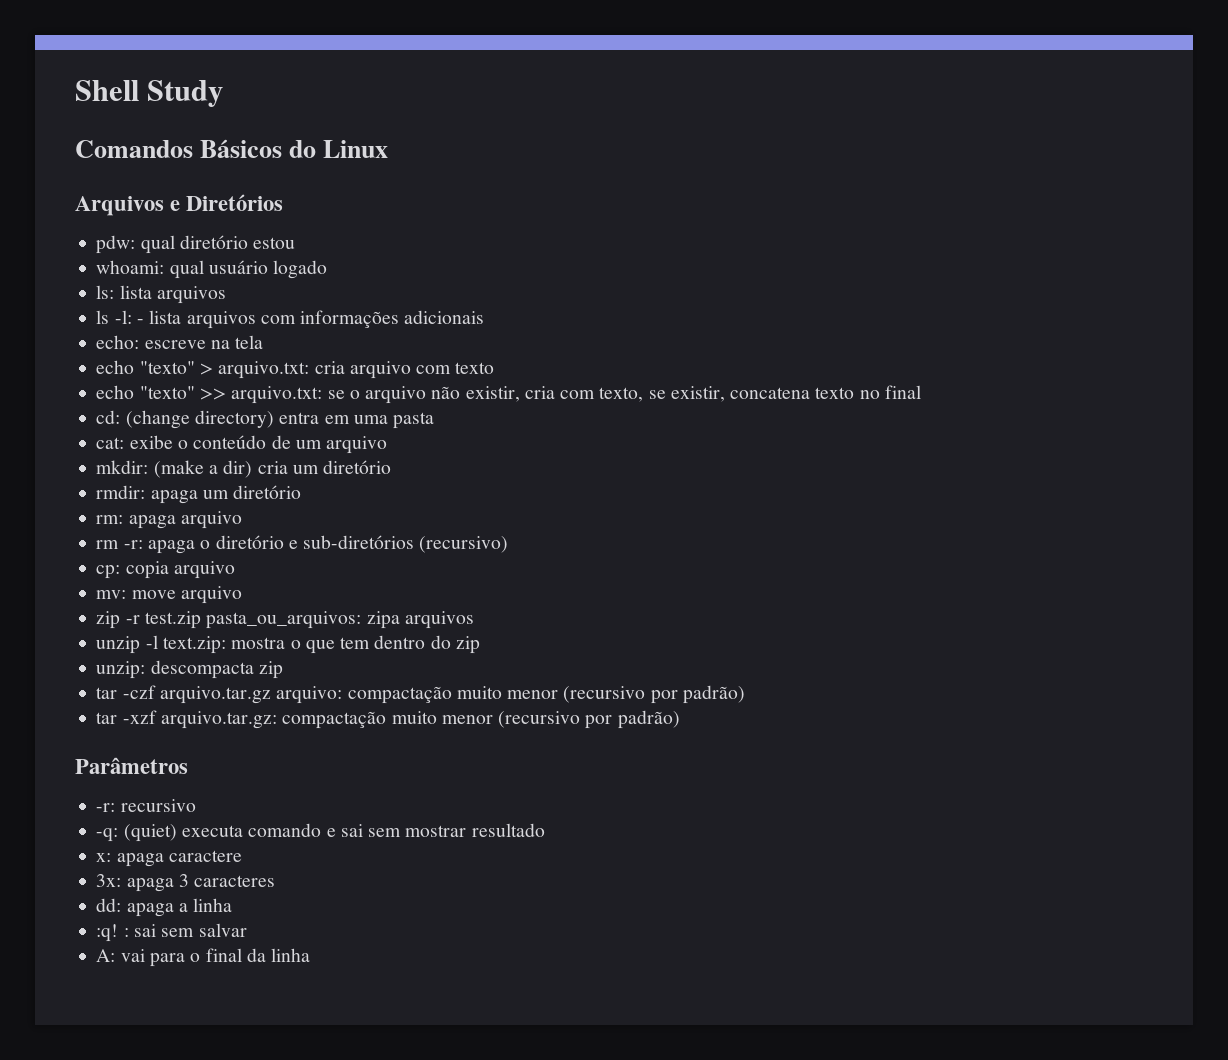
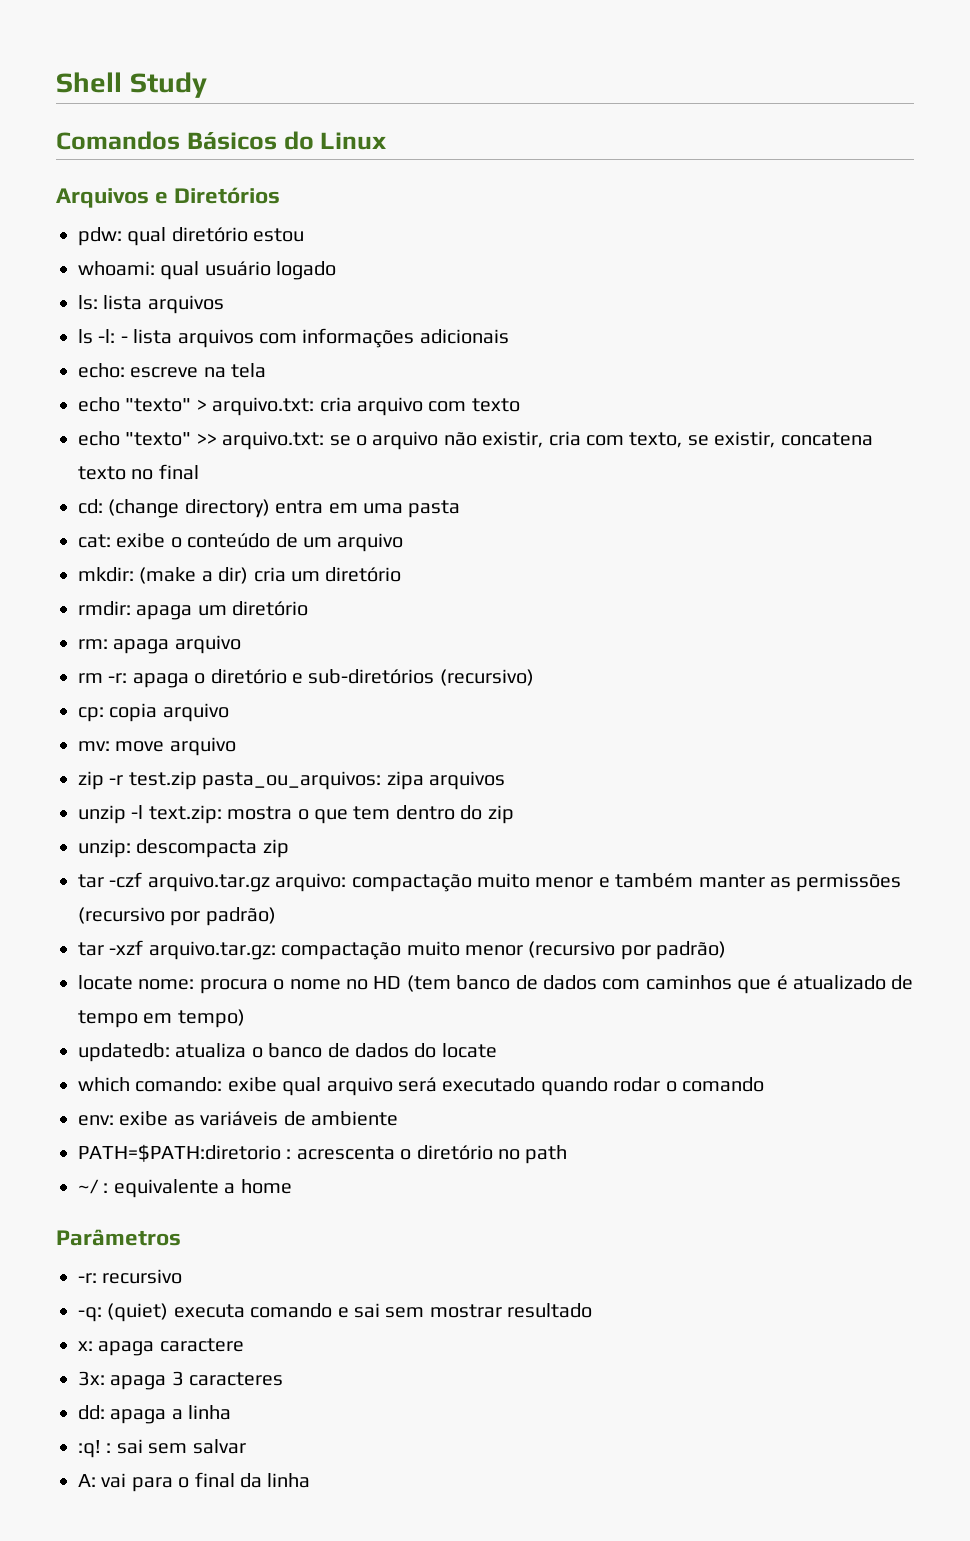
(559, 694) none -> [598,873,902,892] e também manter as permissões
(680, 719) none -> [78,975,914,994] [78,1009,245,1028] [78,1043,497,1062] [78,1077,764,1096] [78,1111,398,1126] [78,1144,568,1164] [78,1179,292,1198] // locate nome: procura o nome no HD (tem banco de dados com caminhos que é atualizado de tempo em tempo) // updatedb: atualiza o banco de dados do locate // which comando: exibe qual arquivo será executado quando rodar o comando // env: exibe as variáveis de ambiente // PATH=$PATH:diretorio : acrescenta o diretório no path // ~/ : equivalente a home

